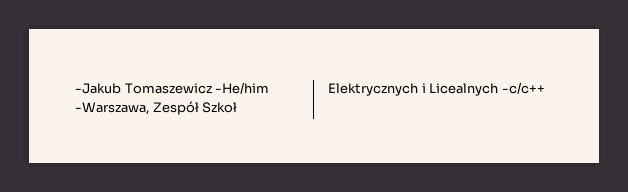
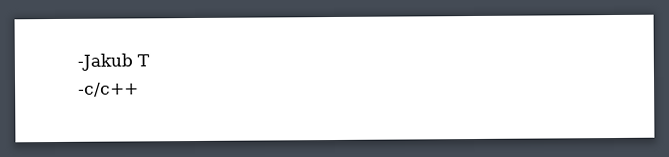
[124,82,270,94] [75,101,238,115] [328,83,499,96] Tomaszewicz -He/him -Warszawa, Zespół Szkoł Elektrycznych i Licealnych -> [137,54,150,67] T //

